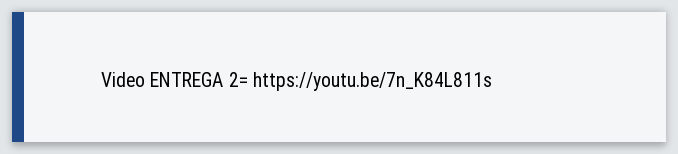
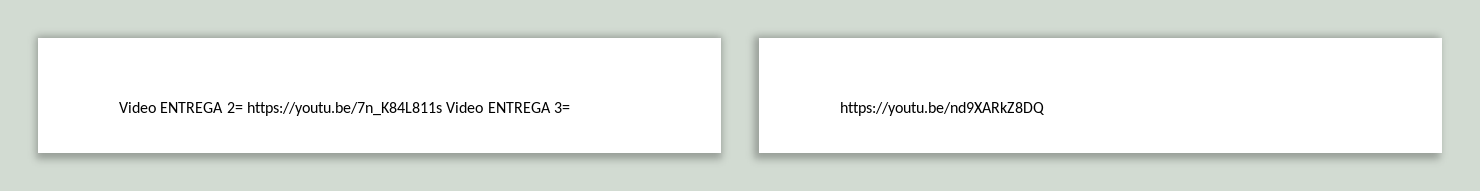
(492, 81) none -> [446,102,1045,116] Video ENTREGA 3= https://youtu.be/nd9XARkZ8DQ

